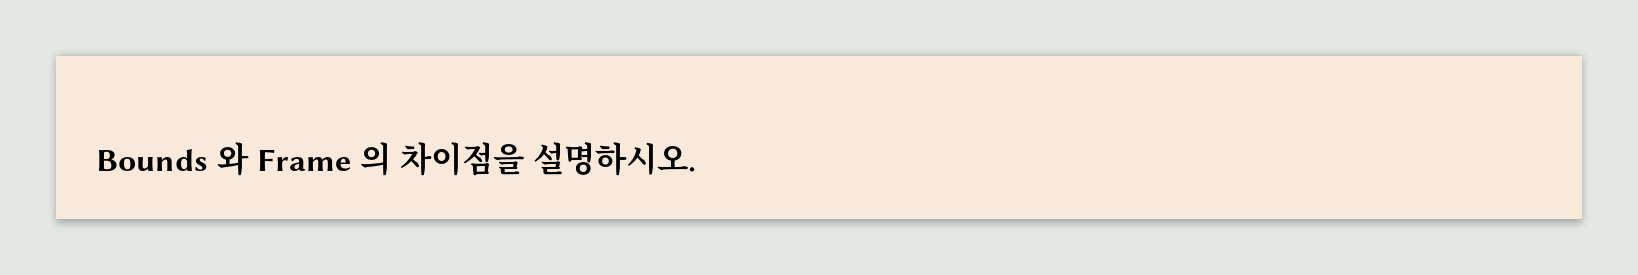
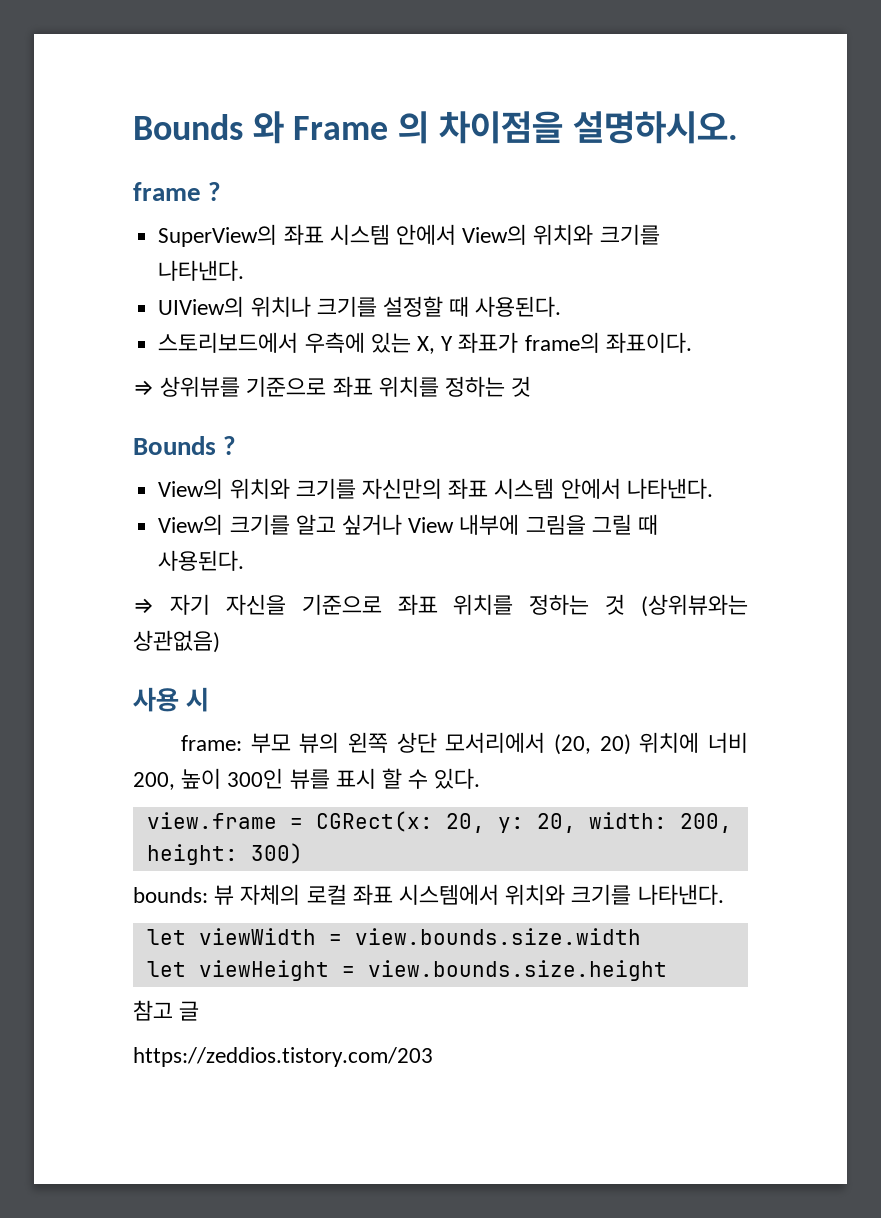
(696, 159) none -> [133,182,222,201] [158,224,660,247] [158,260,245,281] [158,296,562,317] [158,332,692,354] [133,376,532,397] [133,436,237,455] [158,478,713,499] [158,514,658,535] [158,550,245,571] [133,594,748,617] [133,630,220,653] [133,687,210,712] [180,732,748,755] [133,768,481,790] [146,811,732,833] [146,843,303,865] [133,884,724,905] [146,928,641,945] [146,960,667,981] [133,1000,200,1021] [133,1047,433,1067] // frame ? // SuperView의 좌표 시스템 안에서 View의 위치와 크기를 나타낸다. // UIView의 위치나 크기를 설정할 때 사용된다. // 스토리보드에서 우측에 있는 X, Y 좌표가 frame의 좌표이다. // ⇒ 상위뷰를 기준으로 좌표 위치를 정하는 것 // Bounds ? // View의 위치와 크기를 자신만의 좌표 시스템 안에서 나타낸다. // View의 크기를 알고 싶거나 View 내부에 그림을 그릴 때 사용된다. // ⇒ 자기 자신을 기준으로 좌표 위치를 정하는 것 (상위뷰와는 상관없음) // 사용 시 // frame: 부모 뷰의 왼쪽 상단 모서리에서 (20, 20) 위치에 너비 200, 높이 300인 뷰를 표시 할 수 있다. // view.frame = CGRect(x: 20, y: 20, width: 200, height: 300) // bounds: 뷰 자체의 로컬 좌표 시스템에서 위치와 크기를 나타낸다. // let viewWidth = view.bounds.size.width // let viewHeight = view.bounds.size.height // 참고 글 // https://zeddios.tistory.com/203

